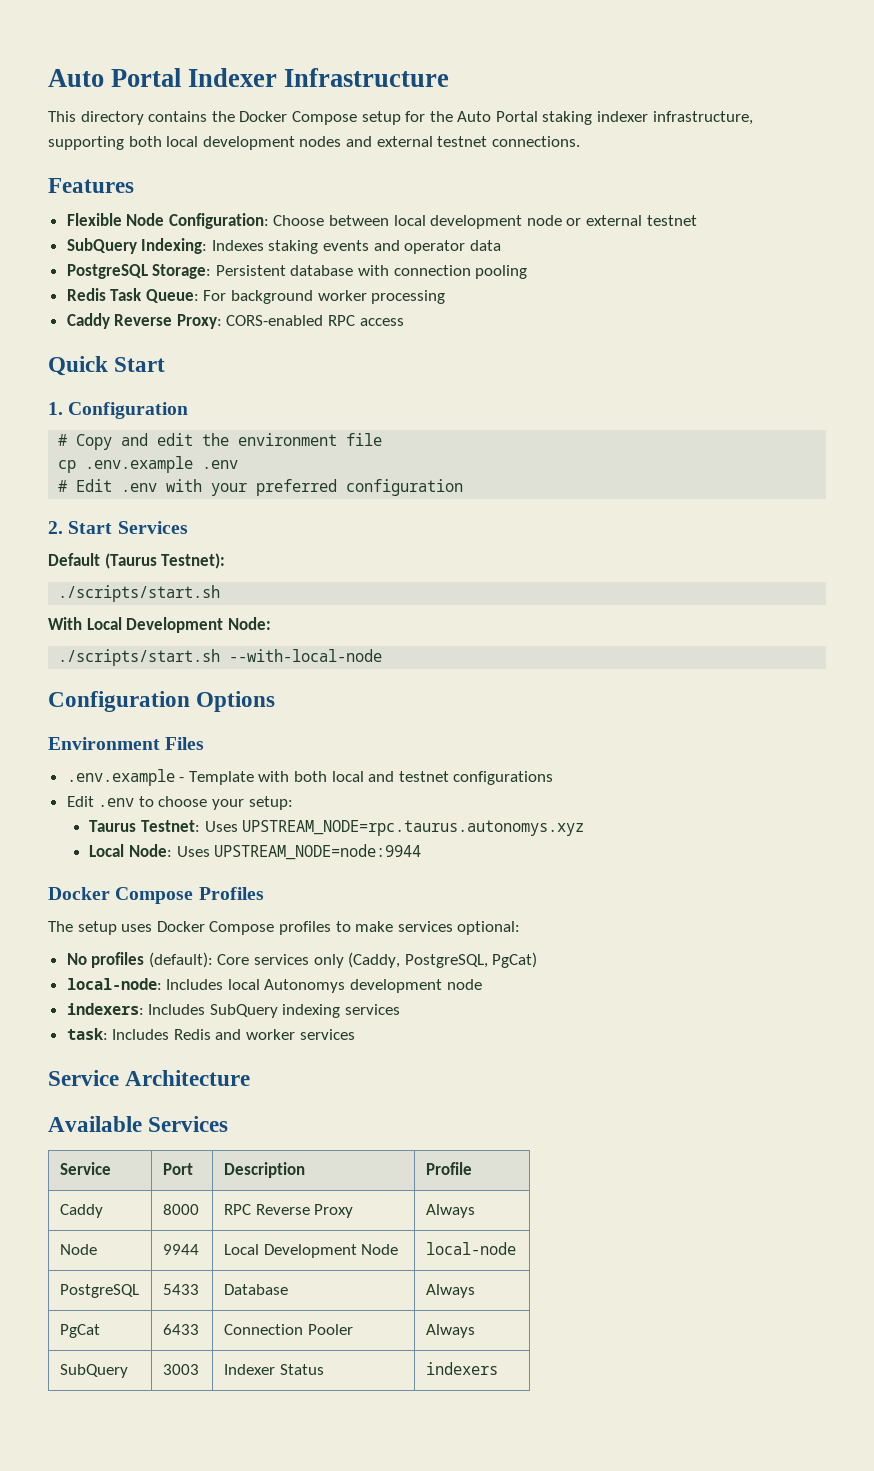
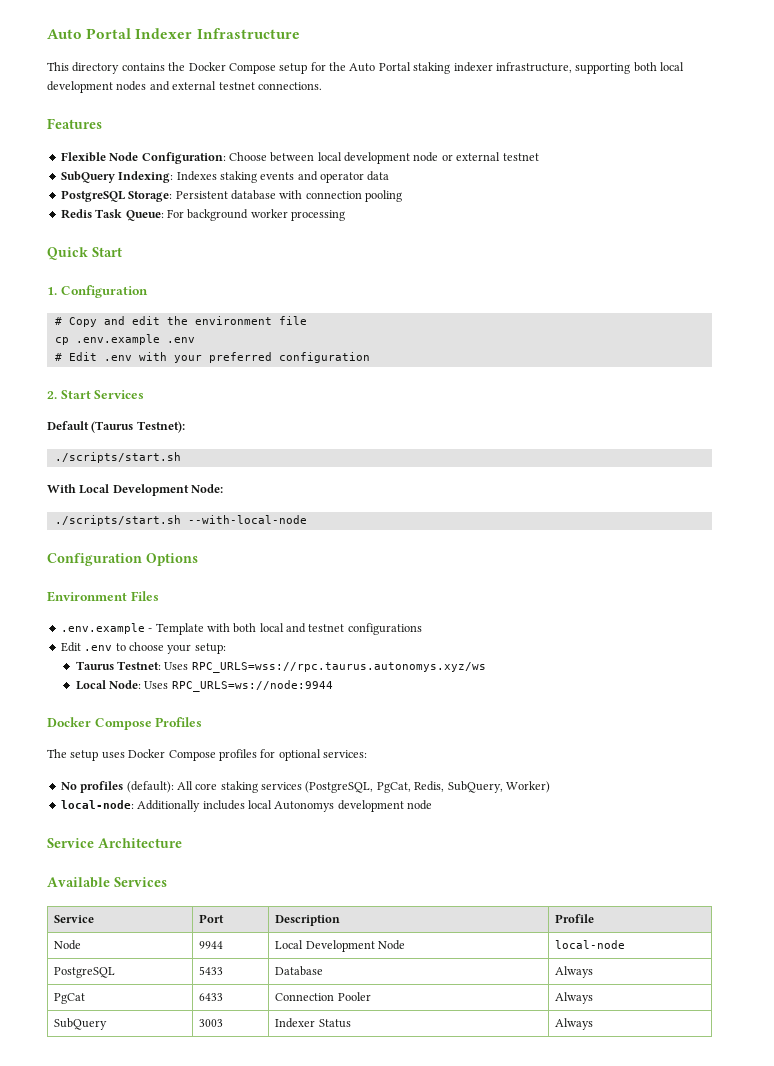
[66,313,404,329] // Caddy Reverse Proxy: CORS-enabled RPC access -> (345, 215) none
[242,820,585,836] UPSTREAM_NODE=rpc.taurus.autonomys.xyz -> [191,662,486,673] RPC_URLS=wss://rpc.taurus.autonomys.xyz/ws
[214,844,422,860] UPSTREAM_NODE=node:9944 -> [171,680,333,692] RPC_URLS=ws://node:9944
[335,921,521,935] to make services optional: -> [260,749,367,761] for optional services:
[217,952,538,968] Core services only (Caddy, PostgreSQL, PgCat) -> [176,781,550,793] All core staking services (PostgreSQL, PgCat, Redis, SubQuery, Worker)
[166,979,224,990] Includes -> [137,800,245,812] Additionally includes
[66,1003,401,1018] [66,1028,355,1040] // indexers: Includes SubQuery indexing services // task: Includes Redis and worker services -> (432, 805) none
[59,1204,103,1218] [162,1204,199,1215] [223,1204,354,1218] [425,1204,475,1218] // Caddy | 8000 | RPC Reverse Proxy | Always -> (595, 918) none
[425,1362,498,1375] indexers -> [555,1018,594,1030] Always

